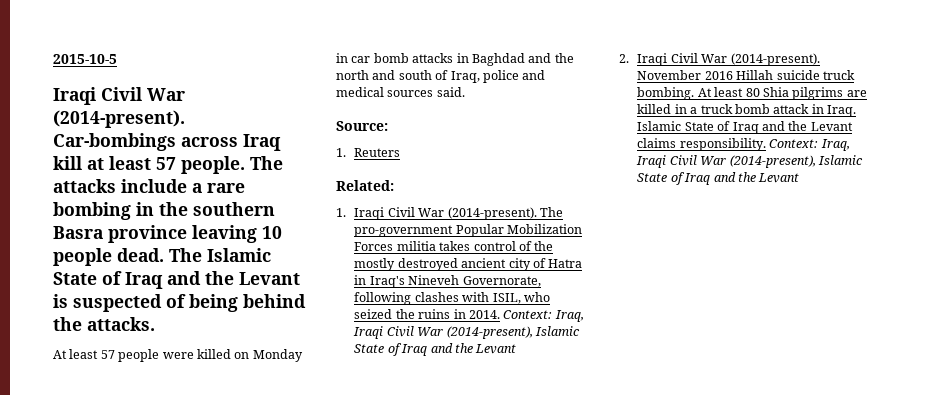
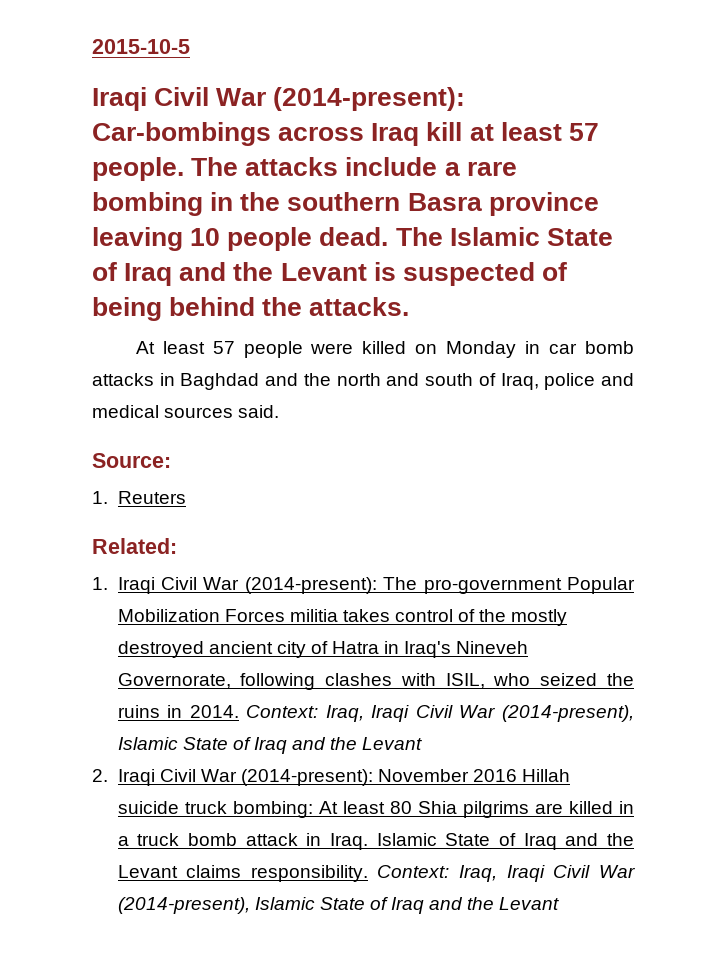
[53,110,185,128] (2014-present). -> [273,87,466,111] (2014-present):
[447,207,537,220] (2014-present). -> [244,577,377,594] (2014-present):
[730,53,820,66] (2014-present). -> [240,769,373,786] (2014-present):
[637,87,695,100] bombing. -> [232,801,313,818] bombing:

